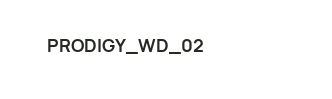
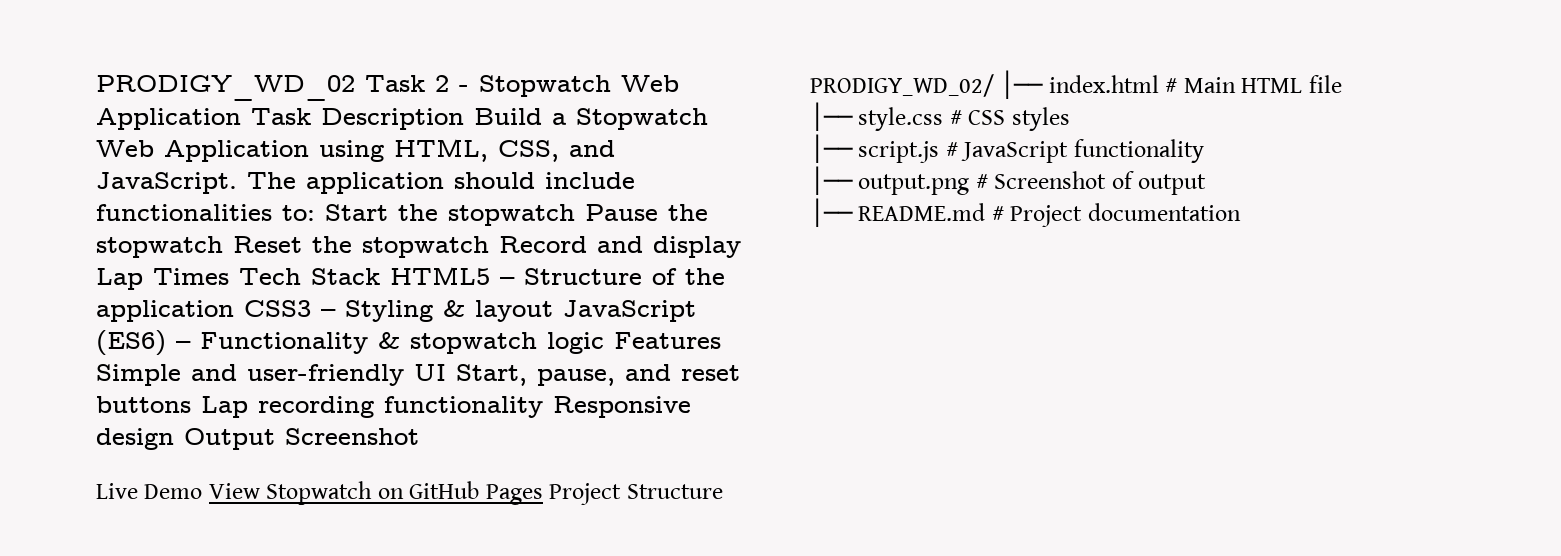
(204, 46) none -> [365,75,679,97] [96,108,708,130] [96,139,615,162] [96,172,635,194] [96,204,708,226] [96,236,741,258] [96,267,725,290] [96,300,696,322] [96,330,721,356] [96,364,740,386] [96,396,691,418] [96,428,419,450] [96,481,723,505] [810,70,1342,99] [810,102,1070,131] [810,134,1204,163] [810,166,1207,195] [810,198,1241,227] Task 2 - Stopwatch Web Application Task Description Build a Stopwatch Web Application using HTML, CSS, and JavaScript. The application should include functionalities to: Start the stopwatch Pause the stopwatch Reset the stopwatch Record and display Lap Times Tech Stack HTML5 – Structure of the application CSS3 – Styling & layout JavaScript (ES6) – Functionality & stopwatch logic Features Simple and user-friendly UI Start, pause, and reset buttons Lap recording functionality Responsive design Output Screenshot // Live Demo View Stopwatch on GitHub Pages Project Structure PRODIGY_WD_02/ │── index.html # Main HTML file // │── style.css # CSS styles // │── script.js # JavaScript functionality // │── output.png # Screenshot of output // │── README.md # Project documentation

